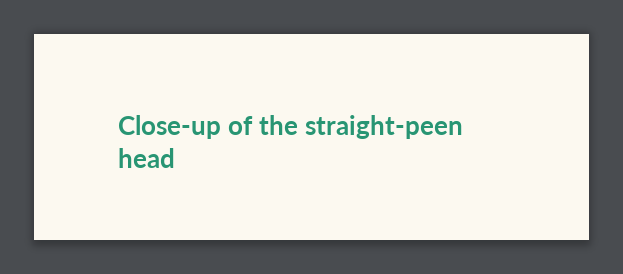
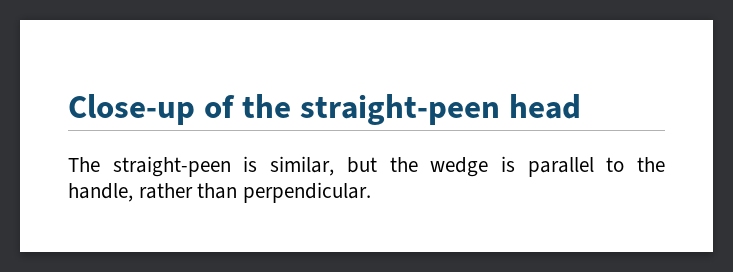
(175, 158) none -> [68,156,665,177] [68,182,372,203] // The straight-peen is similar, but the wedge is parallel to the handle, rather than perpendicular.

